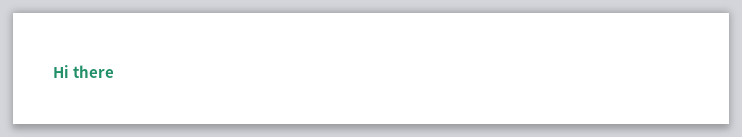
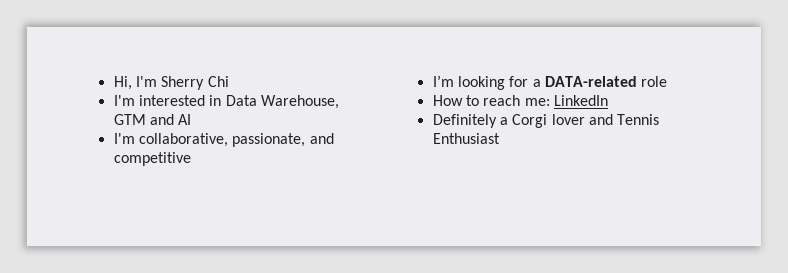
[53,65,115,78] Hi there -> [113,76,229,90] [113,95,339,109] [113,114,192,125] [113,133,334,147] [113,152,191,166] [432,75,668,90] [432,95,608,106] [432,114,660,128] [432,133,500,144] Hi, I'm Sherry Chi // I'm interested in Data Warehouse, GTM and AI // I'm collaborative, passionate, and competitive // I’m looking for a DATA-related role // How to reach me: LinkedIn // Definitely a Corgi lover and Tennis Enthusiast

